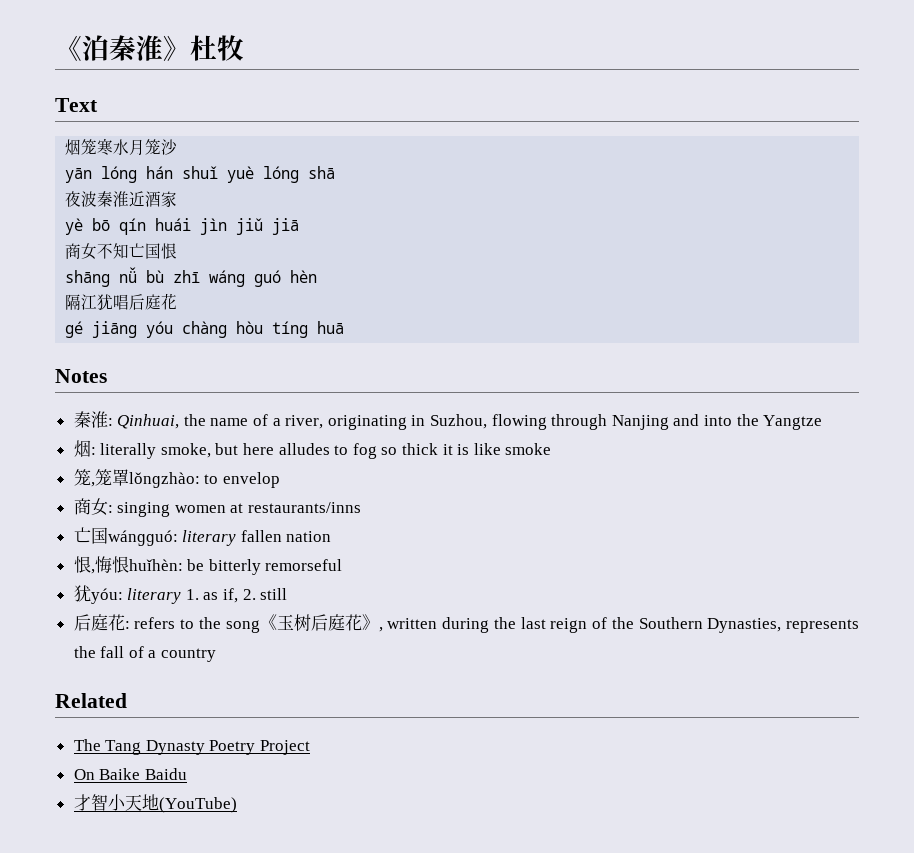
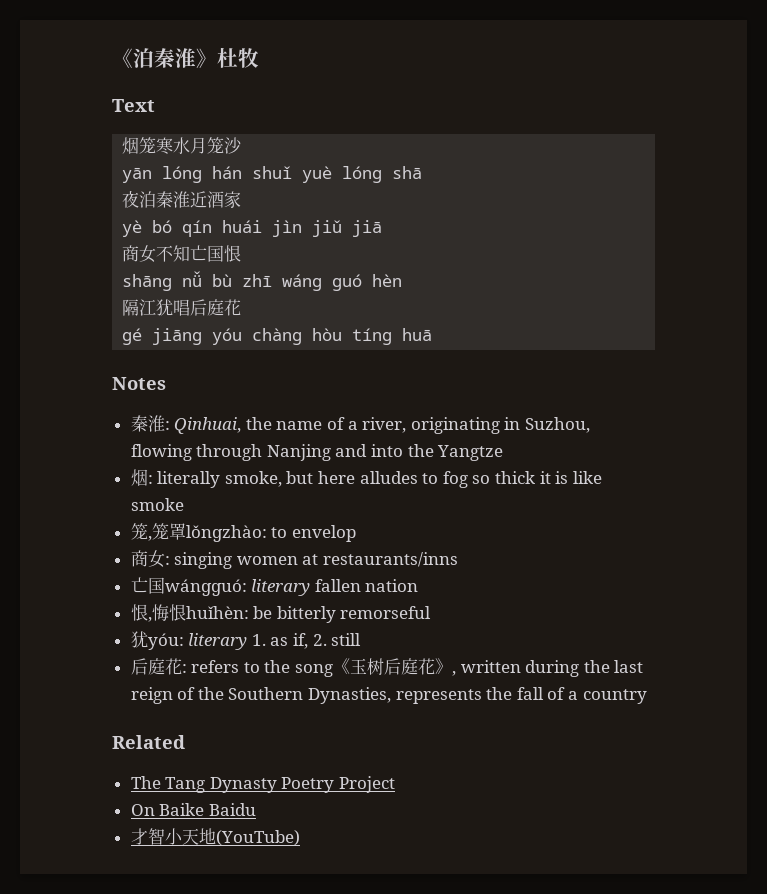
[81,191,98,207] 波 -> [139,191,157,208] 泊
[92,218,111,231] bō -> [152,220,173,233] bó

